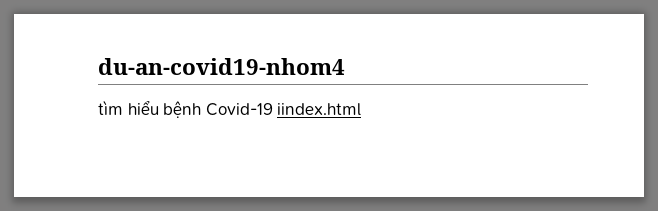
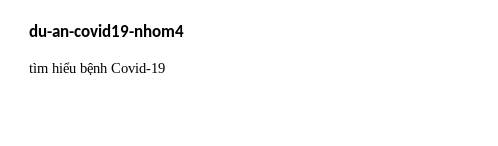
[277,103,362,116] iindex.html -> (165, 68) none

